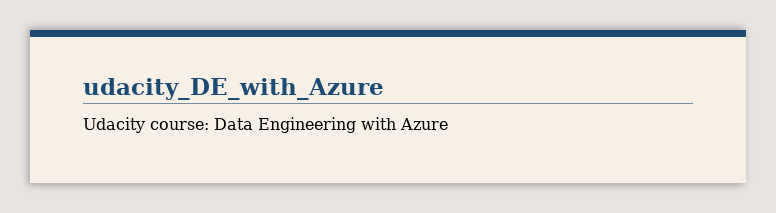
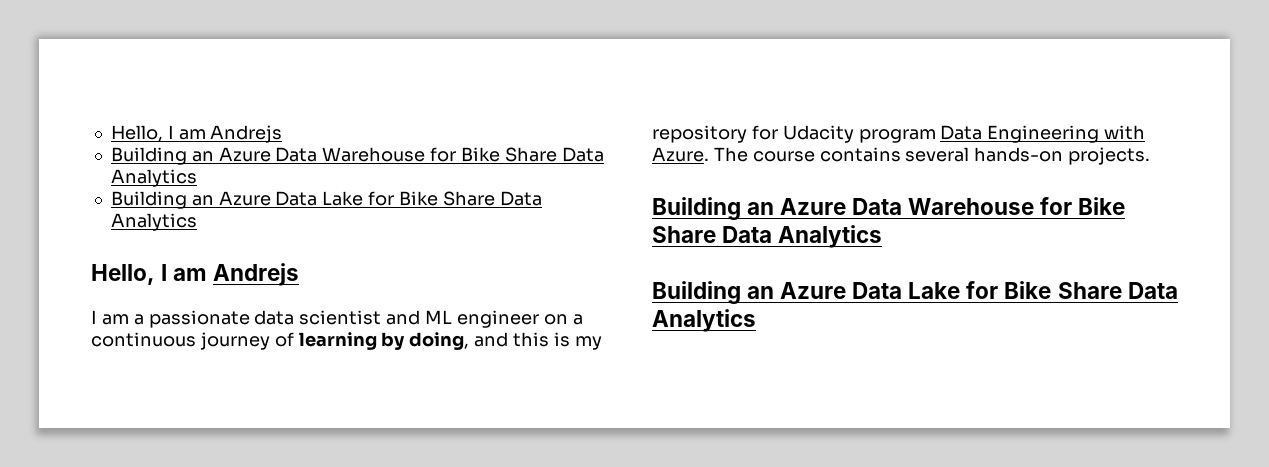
[83,78,384,100] [83,117,448,133] udacity_DE_with_Azure // Udacity course: Data Engineering with Azure -> [110,125,283,143] [110,147,604,165] [110,169,197,187] [110,191,542,209] [110,213,197,231] [91,263,300,286] [91,310,583,328] [91,332,602,350] [652,125,1146,143] [652,147,1151,165] [652,197,1126,220] [652,225,883,248] [652,281,1178,304] [652,309,756,332] Hello, I am Andrejs // Building an Azure Data Warehouse for Bike Share Data Analytics // Building an Azure Data Lake for Bike Share Data Analytics // Hello, I am Andrejs // I am a passionate data scientist and ML engineer on a continuous journey of learning by doing, and this is my repository for Udacity program Data Engineering with Azure. The course contains several hands-on projects. // Building an Azure Data Warehouse for Bike Share Data Analytics // Building an Azure Data Lake for Bike Share Data Analytics

